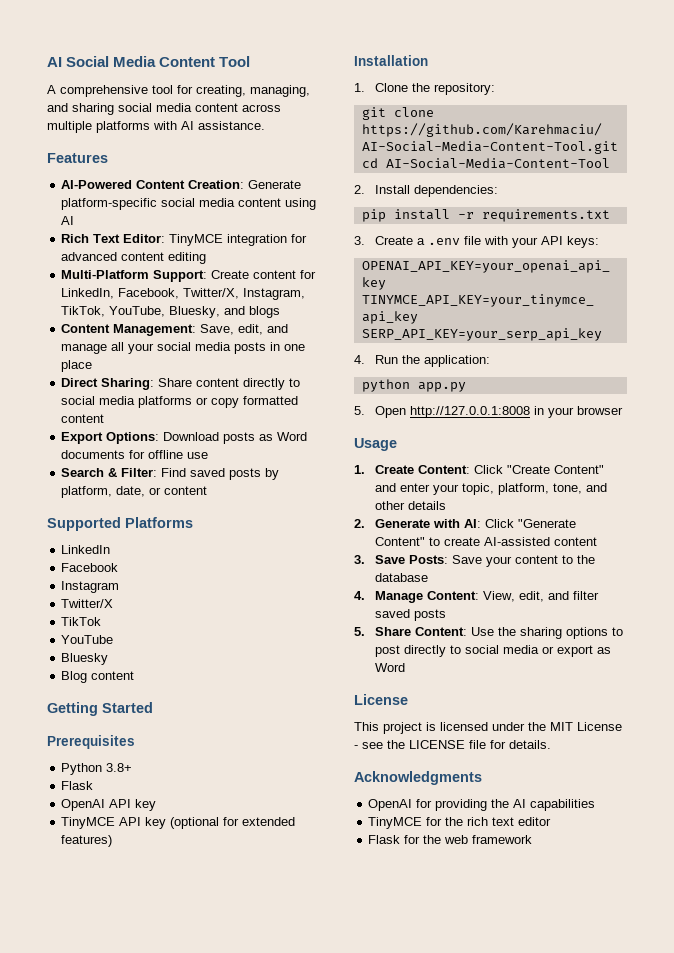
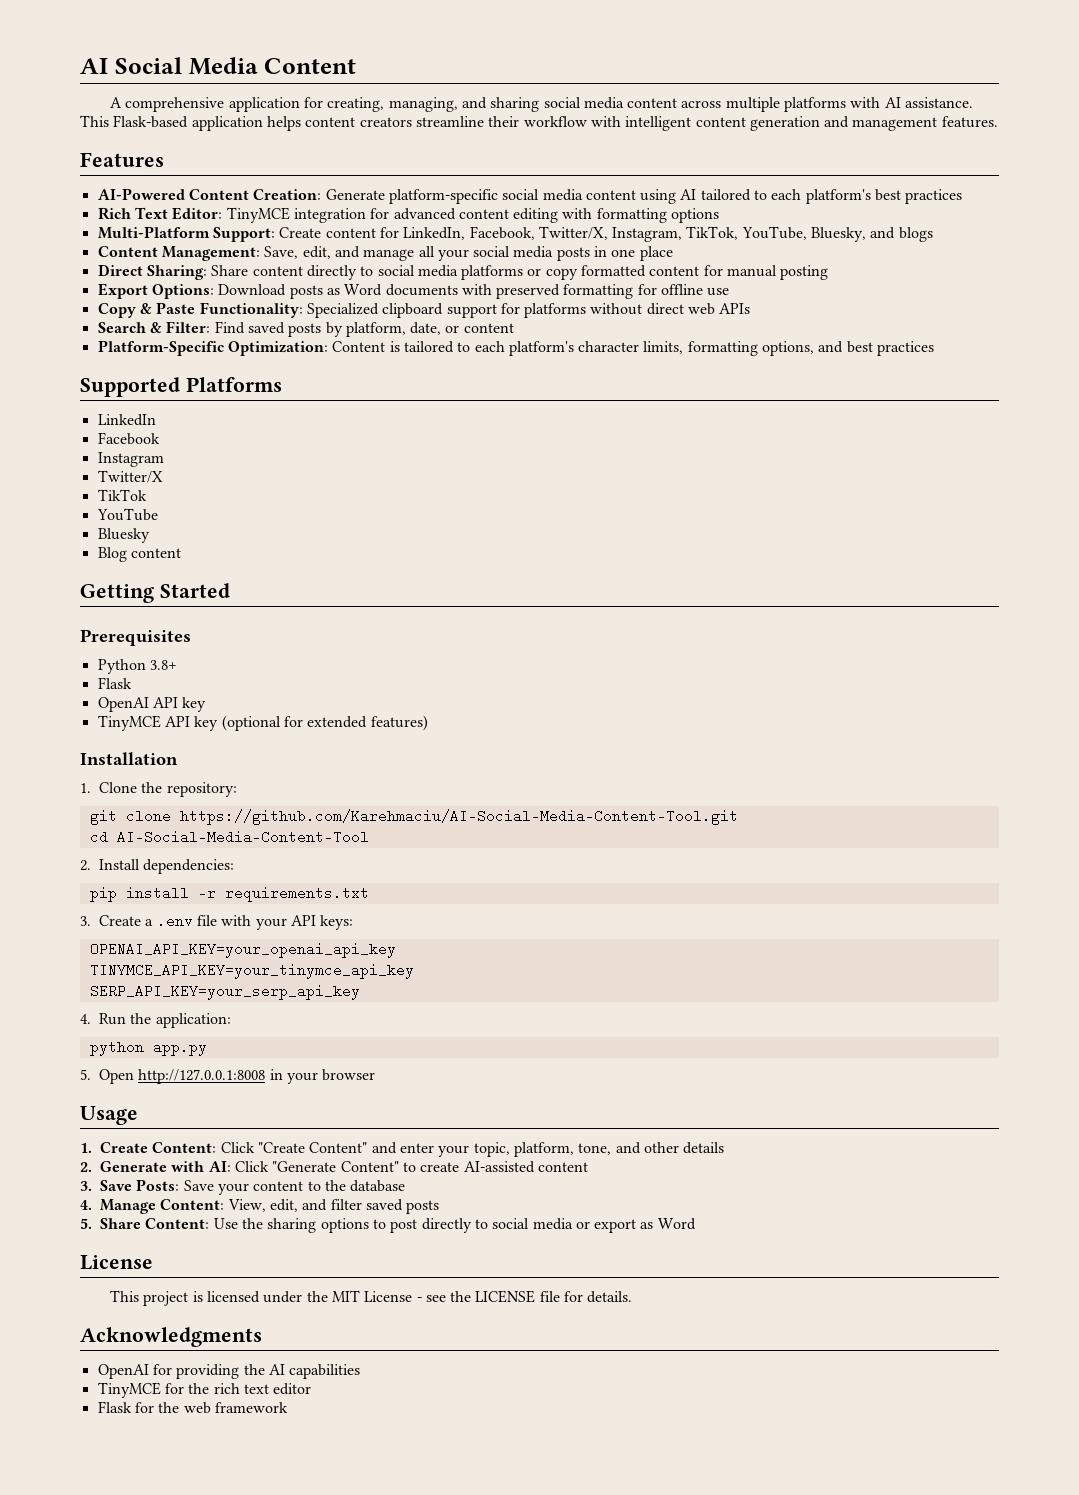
[219,56,251,67] Tool -> (357, 66) none
[152,85,173,94] tool -> [228,97,300,112] application
(265, 125) none -> [80,115,998,131] This Flask-based application helps content creators streamline their workflow with intelligent content generation and management features.
(75, 220) none -> [700,189,963,204] tailored to each platform's best practices
(207, 258) none -> [562,208,720,223] with formatting options
(105, 418) none -> [703,265,829,280] for manual posting
(126, 454) none -> [461,284,634,299] with preserved formatting
(209, 455) none -> [97,302,751,318] // Copy & Paste Functionality: Specialized clipboard support for platforms without direct web APIs
(208, 490) none -> [97,340,935,356] // Platform-Specific Optimization: Content is tailored to each platform's character limits, formatting options, and best practices

